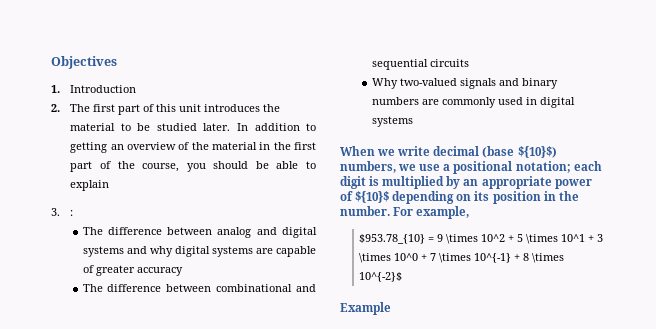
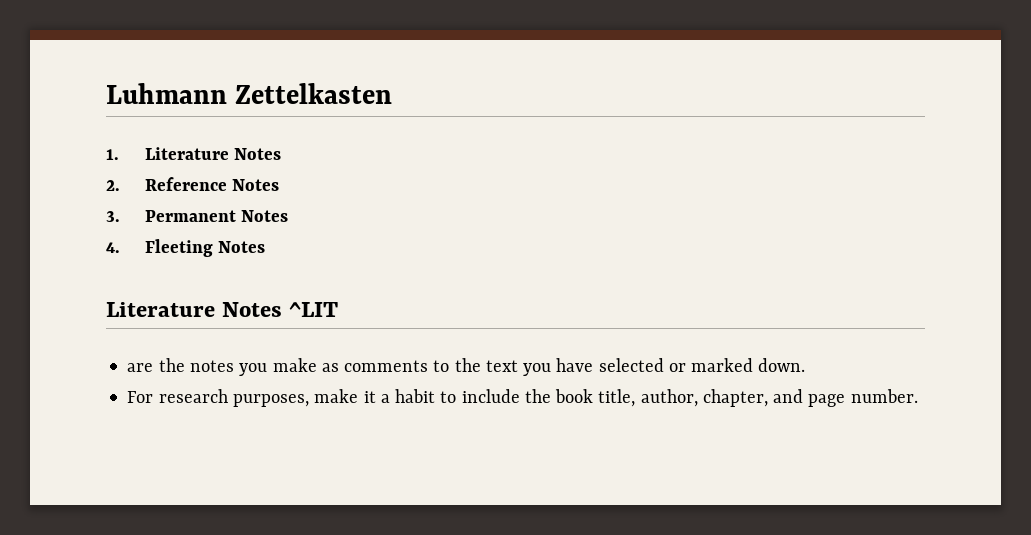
[51,56,117,69] Objectives -> [106,83,393,104] Luhmann Zettelkasten
[70,85,137,93] Introduction -> [144,147,282,160] Literature Notes
[70,104,281,115] [70,123,316,131] [70,142,316,153] [70,161,316,172] [70,180,110,191] [51,208,74,216] [82,227,317,238] [82,246,316,257] [82,265,183,276] [82,284,316,292] [371,59,469,70] [371,78,558,89] [371,97,575,108] [371,116,413,127] [340,146,557,158] [340,161,602,174] [340,176,592,189] [340,191,579,204] [340,206,470,219] [359,234,604,244] [359,253,565,263] [359,272,403,282] [340,302,391,315] The first part of this unit introduces the material to be studied later. In addition to getting an overview of the material in the first part of the course, you should be able to explain // 3. : // The difference between analog and digital systems and why digital systems are capable of greater accuracy // The difference between combinational and sequential circuits // Why two-valued signals and binary numbers are commonly used in digital systems // When we write decimal (base ${10}$) numbers, we use a positional notation; each digit is multiplied by an appropriate power of ${10}$ depending on its position in the number. For example, // $953.78_{10} = 9 \times 10^2 + 5 \times 10^1 + 3 \times 10^0 + 7 \times 10^{-1} + 8 \times 10^{-2}$ // Example -> [144,177,280,191] [106,210,289,222] [106,239,266,257] [106,302,339,317] [127,358,806,376] [127,389,918,407] Reference Notes // 3. Permanent Notes // 4. Fleeting Notes // Literature Notes ^LIT // are the notes you make as comments to the text you have selected or marked down. // For research purposes, make it a habit to include the book title, author, chapter, and page number.

